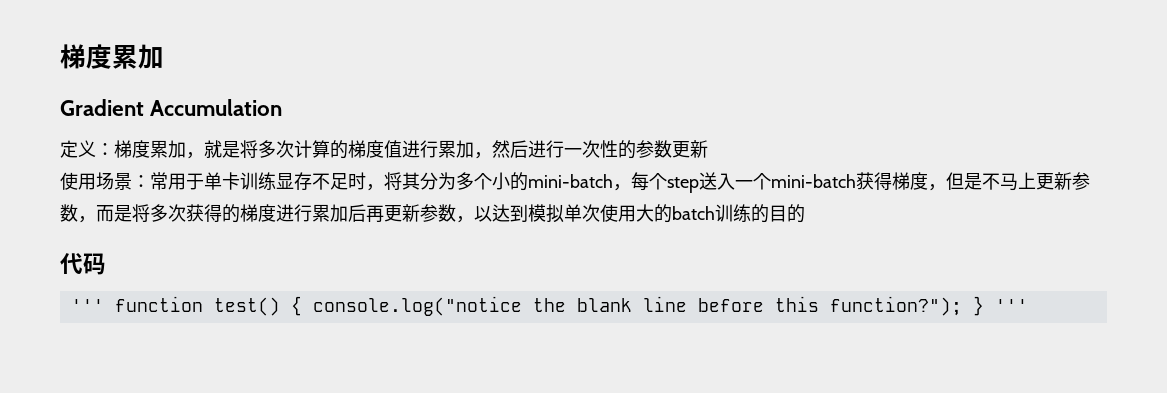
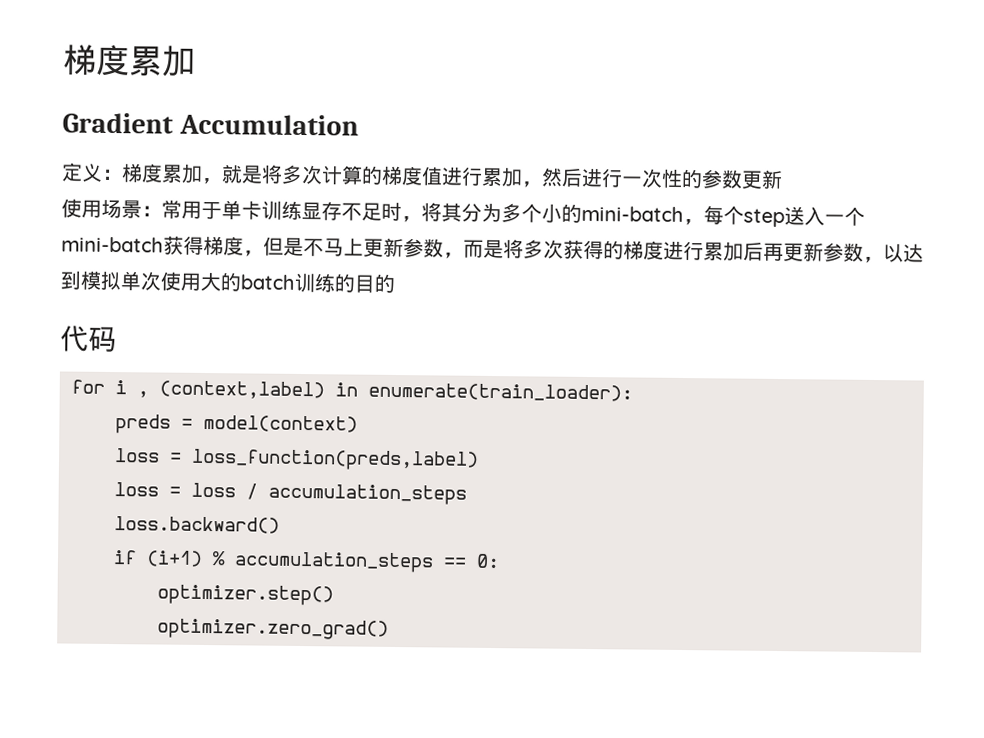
[70,296,1028,316] ''' function test() { console.log("notice the blank line before this function?"); } ''' -> [71,379,633,402] [115,414,358,434] [115,448,479,471] [114,482,467,505] [114,516,280,534] [113,550,500,573] [157,584,334,606] [157,618,389,640] for i , (context,label) in enumerate(train_loader): // preds = model(context) // loss = loss_function(preds,label) // loss = loss / accumulation_steps // loss.backward() // if (i+1) % accumulation_steps == 0: // optimizer.step() // optimizer.zero_grad()

